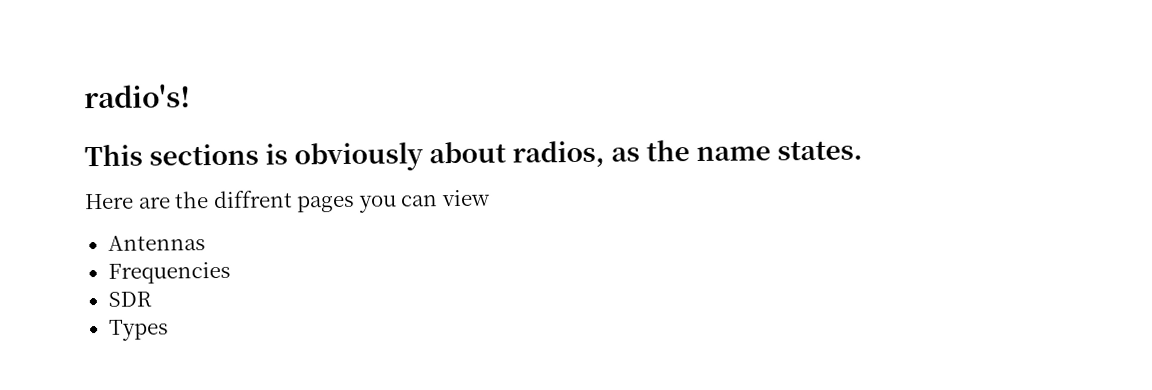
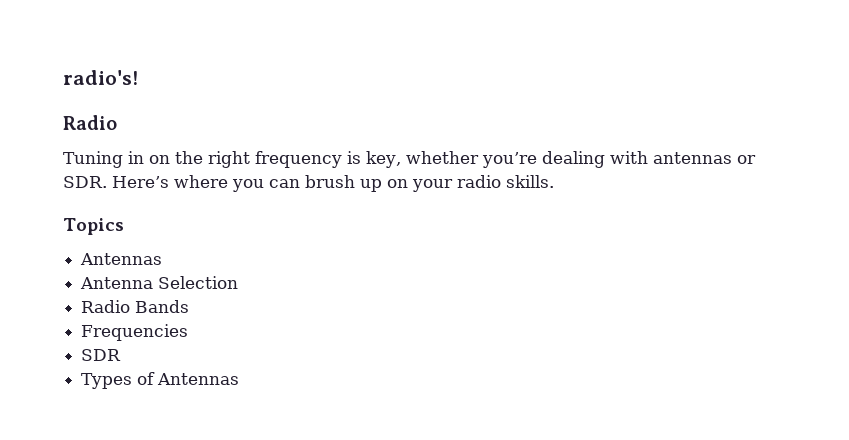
[84,140,864,172] [84,189,491,213] [107,235,206,251] This sections is obviously about radios, as the name states. // Here are the diffrent pages you can view // Antennas -> [63,115,117,130] [63,151,756,168] [63,175,554,192] [63,218,124,235] [80,253,163,265] [80,276,239,289] [81,300,190,313] Radio // Tuning in on the right frequency is key, whether you’re dealing with antennas or SDR. Here’s where you can brush up on your radio skills. // Topics // Antennas // Antenna Selection // Radio Bands
(169, 330) none -> [137,372,240,385] of Antennas

